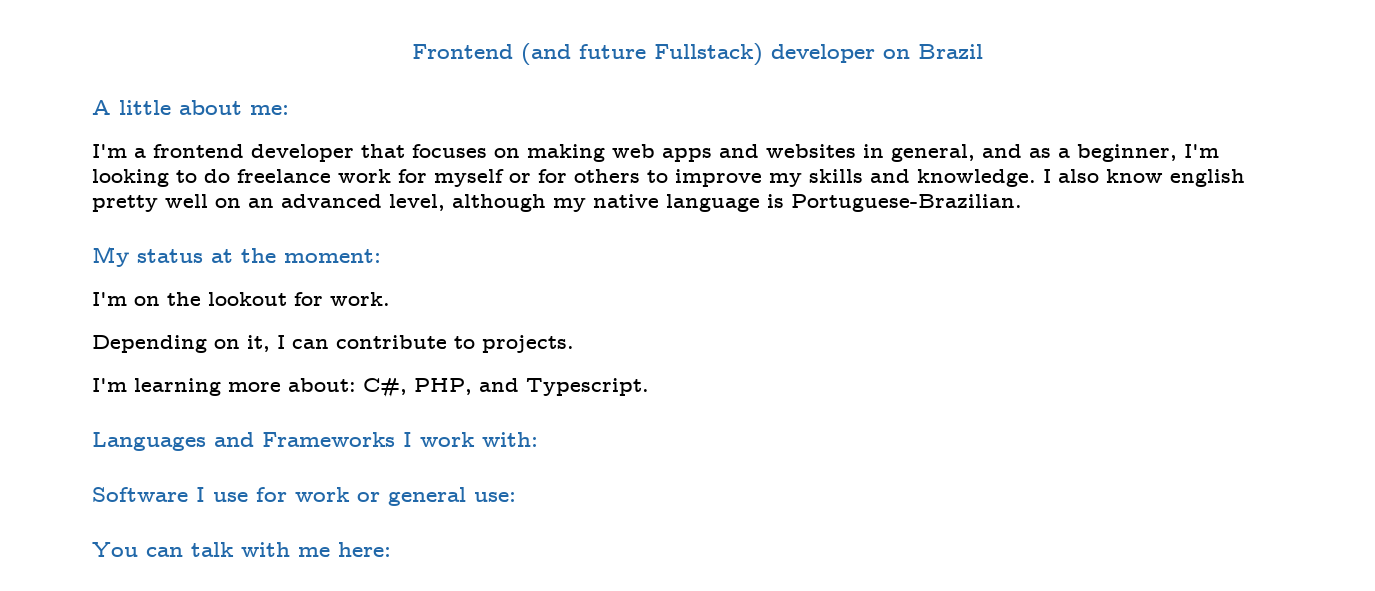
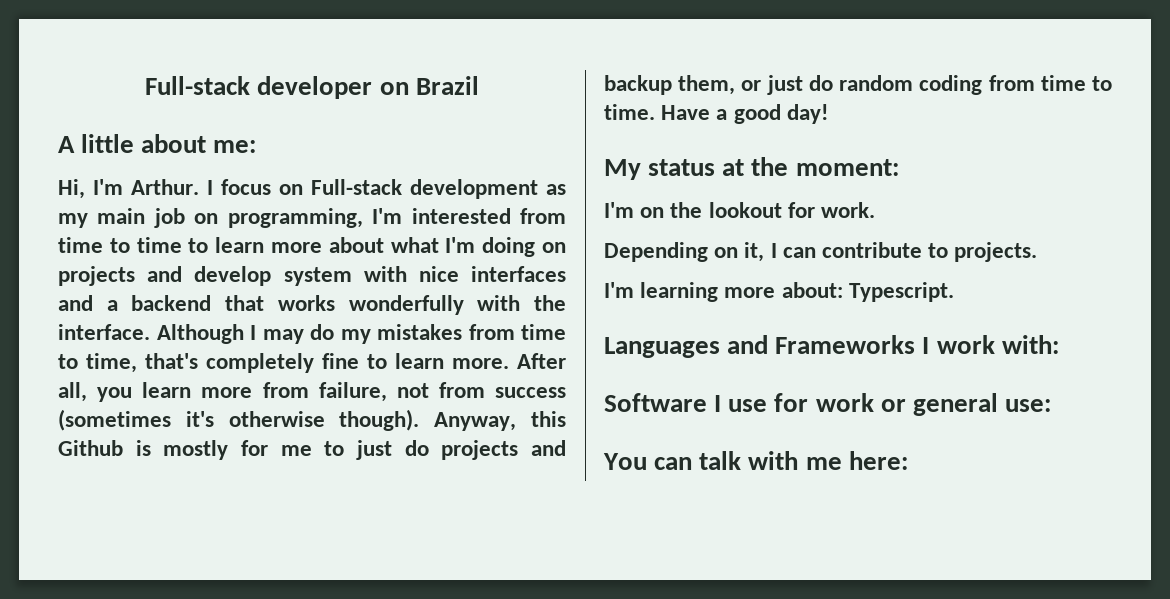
[411,43,763,66] Frontend (and future Fullstack) -> [145,76,251,95] Full-stack
[92,144,1219,162] [92,169,1245,187] [92,194,1022,212] I'm a frontend developer that focuses on making web apps and websites in general, and as a beginner, I'm looking to do freelance work for myself or for others to improve my skills and knowledge. I also know english pretty well on an advanced level, although my native language is Portuguese-Brazilian. -> [58,179,566,199] [58,208,566,228] [58,237,566,257] [58,266,566,286] [58,295,566,315] [58,324,566,344] [58,353,566,373] [58,382,566,402] [58,409,566,431] [58,440,566,460] [604,75,1112,95] [604,104,828,124] Hi, I'm Arthur. I focus on Full-stack development as my main job on programming, I'm interested from time to time to learn more about what I'm doing on projects and develop system with nice interfaces and a backend that works wonderfully with the interface. Although I may do my mistakes from time to time, that's completely fine to learn more. After all, you learn more from failure, not from success (sometimes it's otherwise though). Anyway, this Github is mostly for me to just do projects and backup them, or just do random coding from time to time. Have a good day!
[363,378,519,397] C#, PHP, and -> (843, 290) none

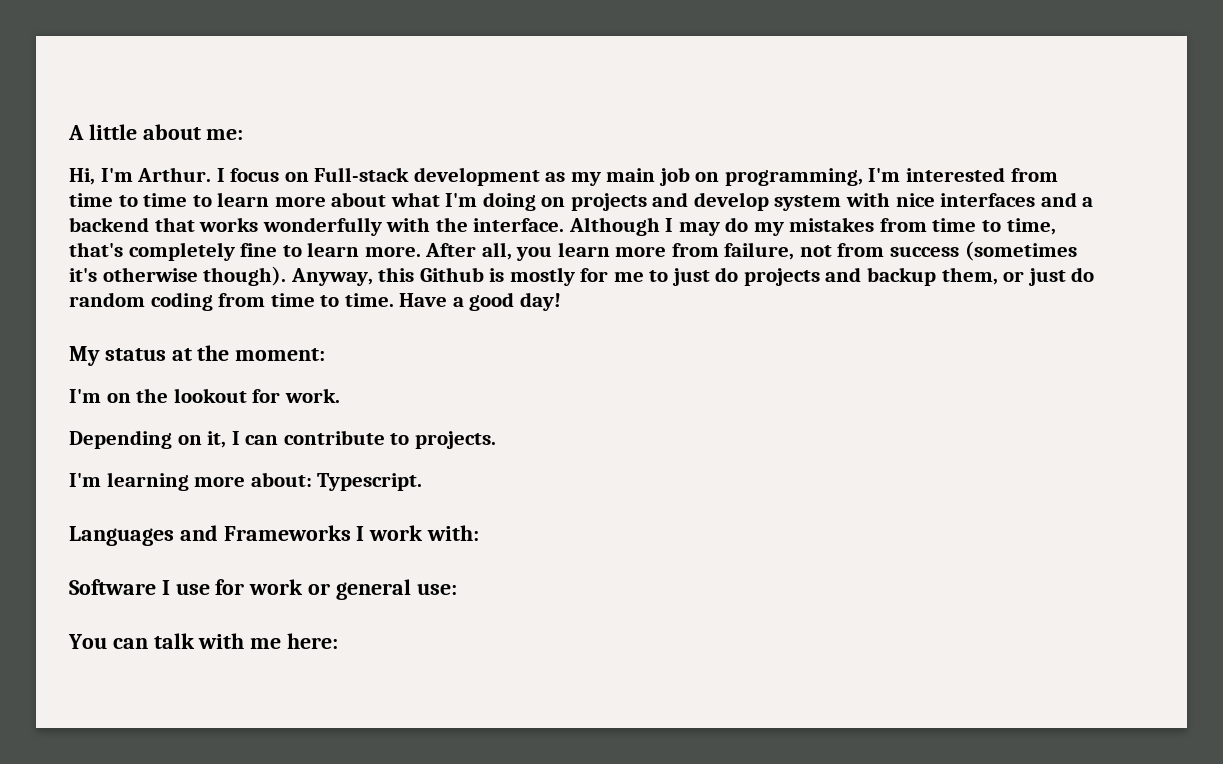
[145,76,479,99] Full-stack developer on Brazil // -> (68, 132) none

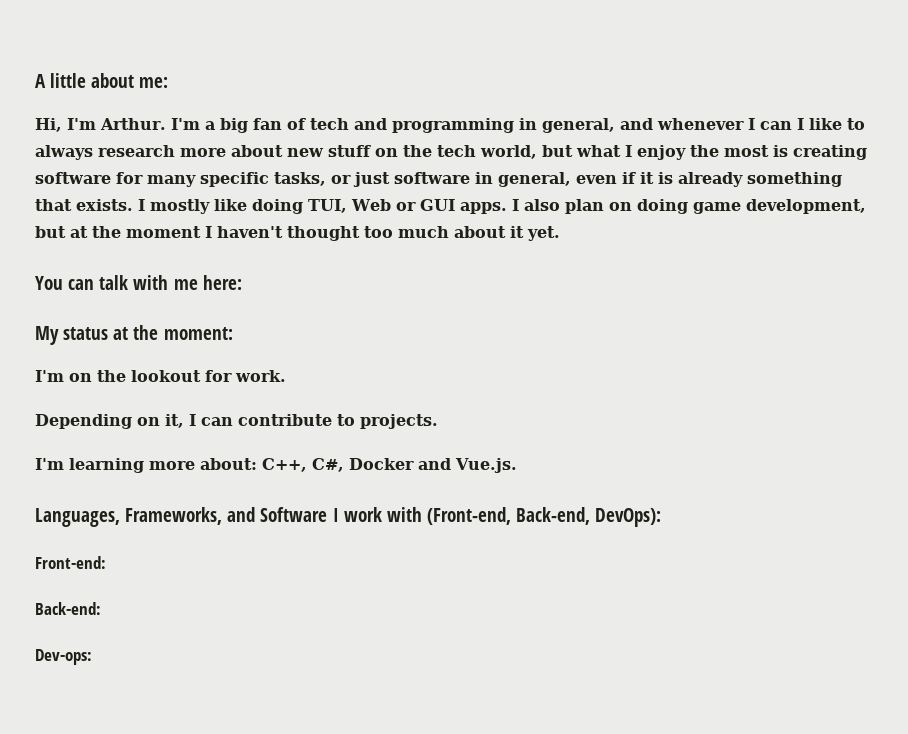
[216,167,1058,186] [69,192,1094,211] [69,217,1056,236] [69,241,1077,261] [69,266,1095,286] [69,292,561,311] I focus on Full-stack development as my main job on programming, I'm interested from time to time to learn more about what I'm doing on projects and develop system with nice interfaces and a backend that works wonderfully with the interface. Although I may do my mistakes from time to time, that's completely fine to learn more. After all, you learn more from failure, not from success (sometimes it's otherwise though). Anyway, this Github is mostly for me to just do projects and backup them, or just do random coding from time to time. Have a good day! -> [170,118,865,133] [35,145,867,160] [35,172,842,187] [35,199,866,214] [35,226,560,241] [35,275,242,290] I'm a big fan of tech and programming in general, and whenever I can I like to always research more about new stuff on the tech world, but what I enjoy the most is creating software for many specific tasks, or just software in general, even if it is already something that exists. I mostly like doing TUI, Web or GUI apps. I also plan on doing game development, but at the moment I haven't thought too much about it yet. // You can talk with me here:
[317,473,423,491] [69,525,480,546] [69,579,457,600] [68,633,339,649] Typescript. // Languages and Frameworks I work with: // Software I use for work or general use: // You can talk with me here: -> [262,458,517,473] [35,507,662,527] [35,556,106,569] [35,602,101,615] [35,649,92,665] C++, C#, Docker and Vue.js. // Languages, Frameworks, and Software I work with (Front-end, Back-end, DevOps): // Front-end: // Back-end: // Dev-ops:

